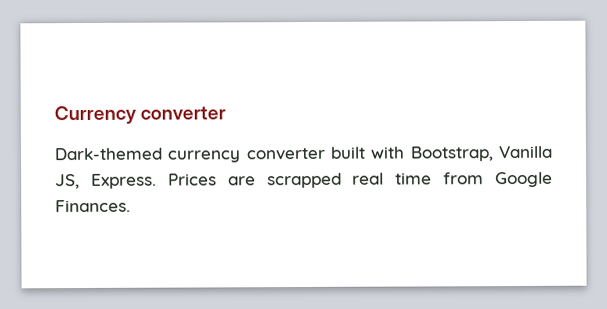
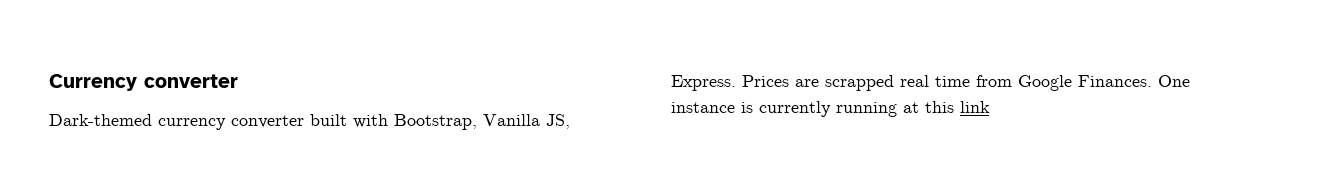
(131, 206) none -> [1158,75,1190,87] [671,101,990,117] One instance is currently running at this link

